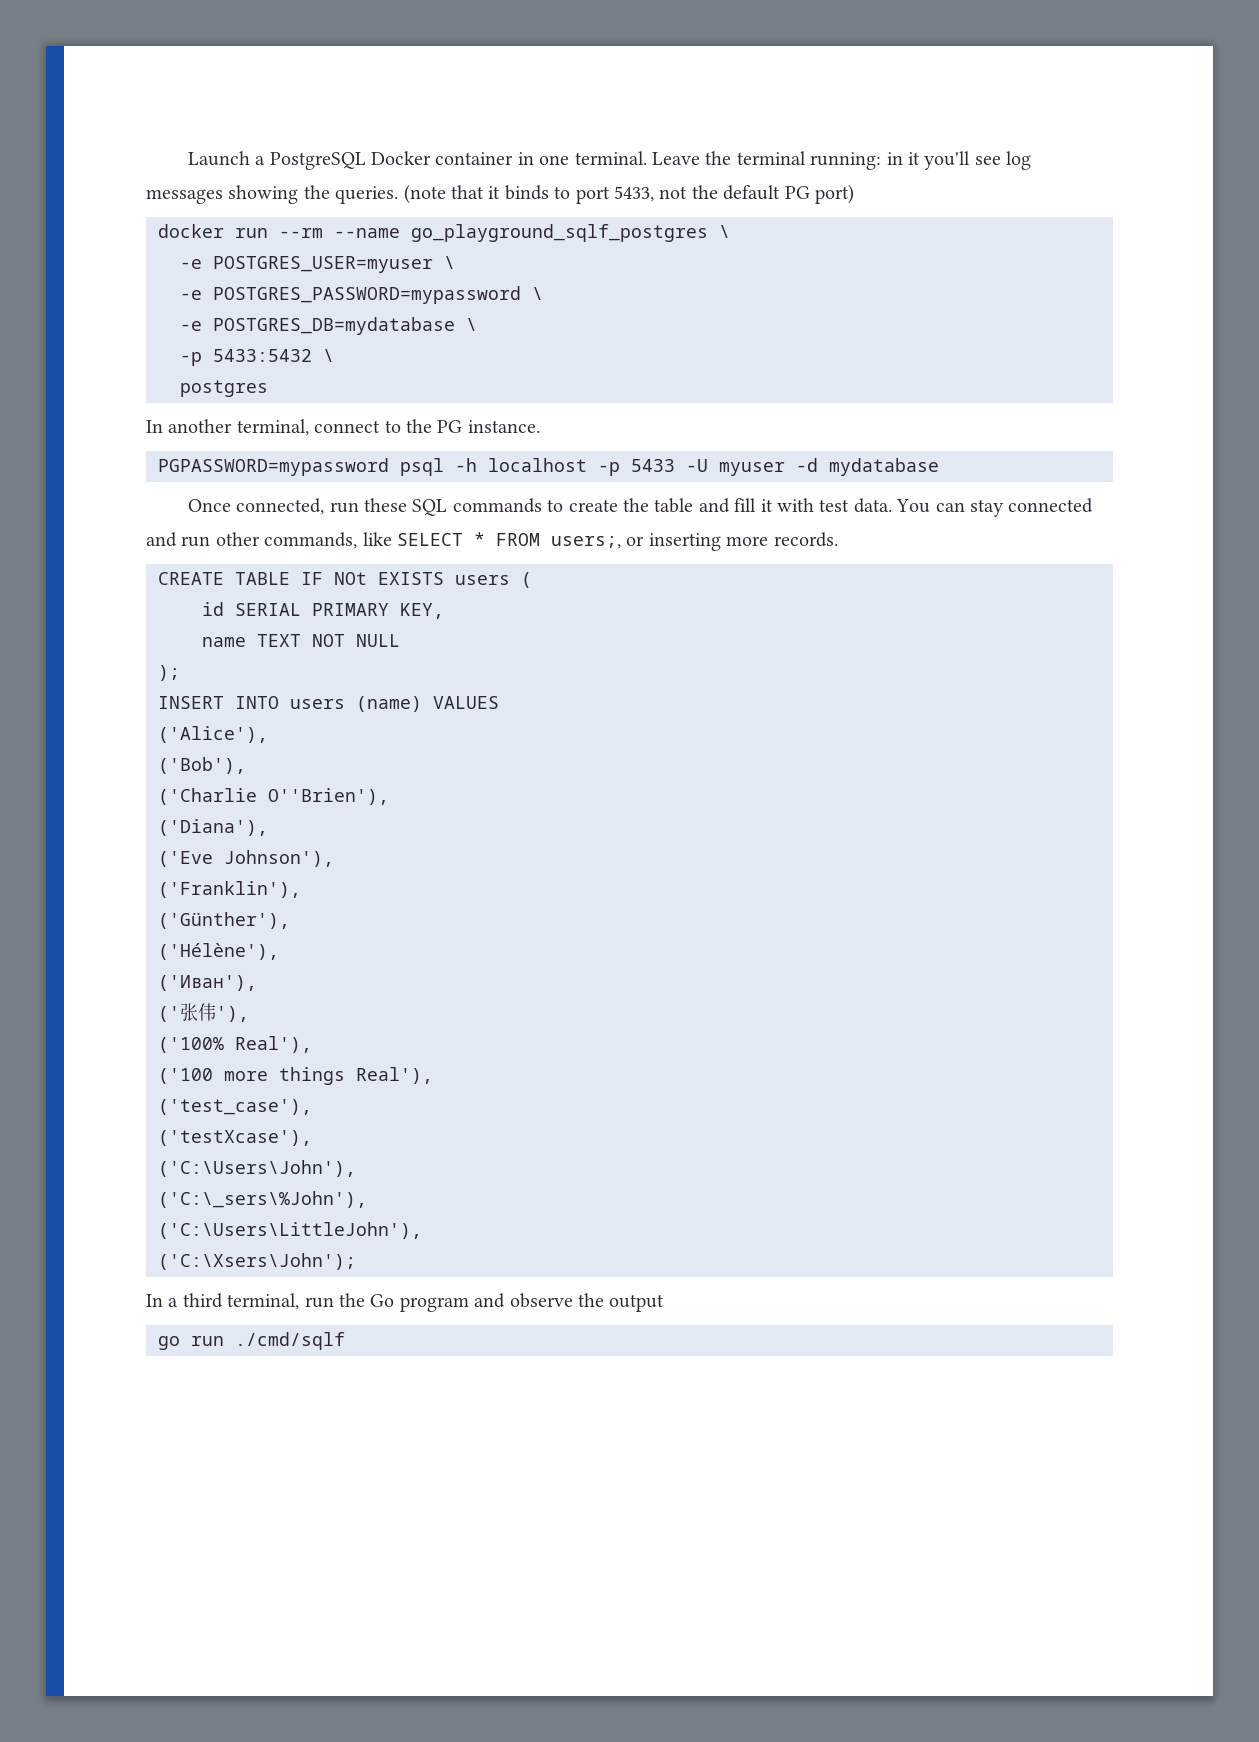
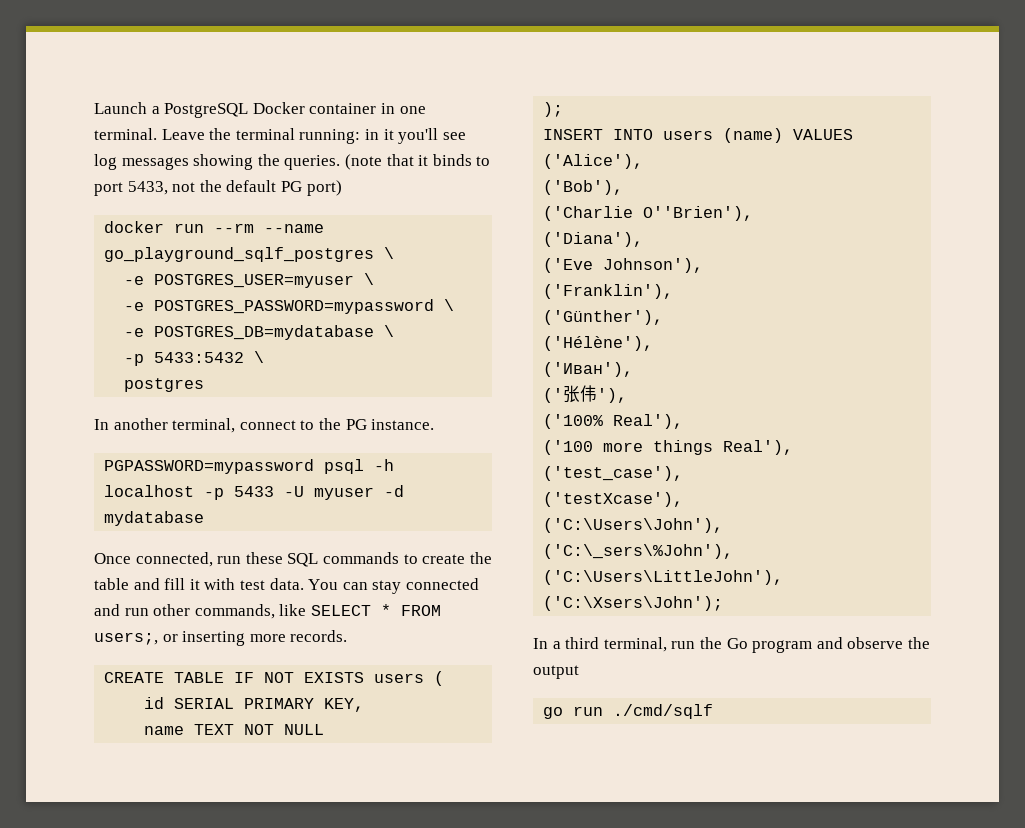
[334,572,367,585] NOt -> [264,672,295,683] NOT

